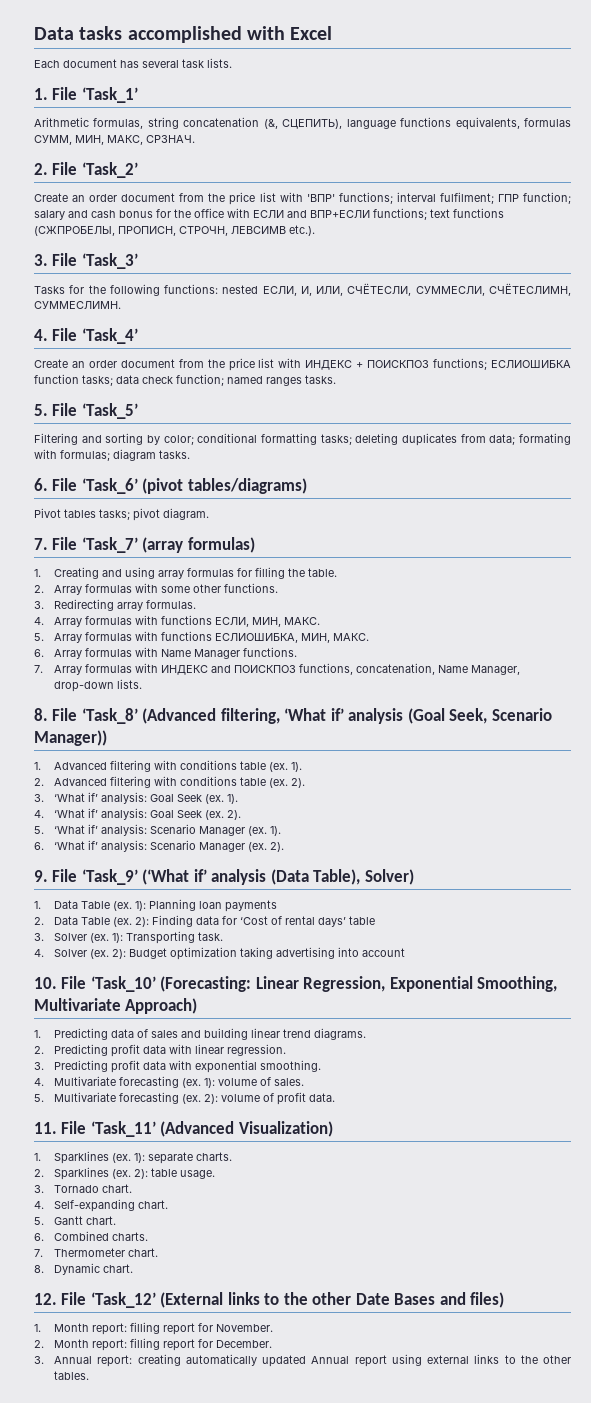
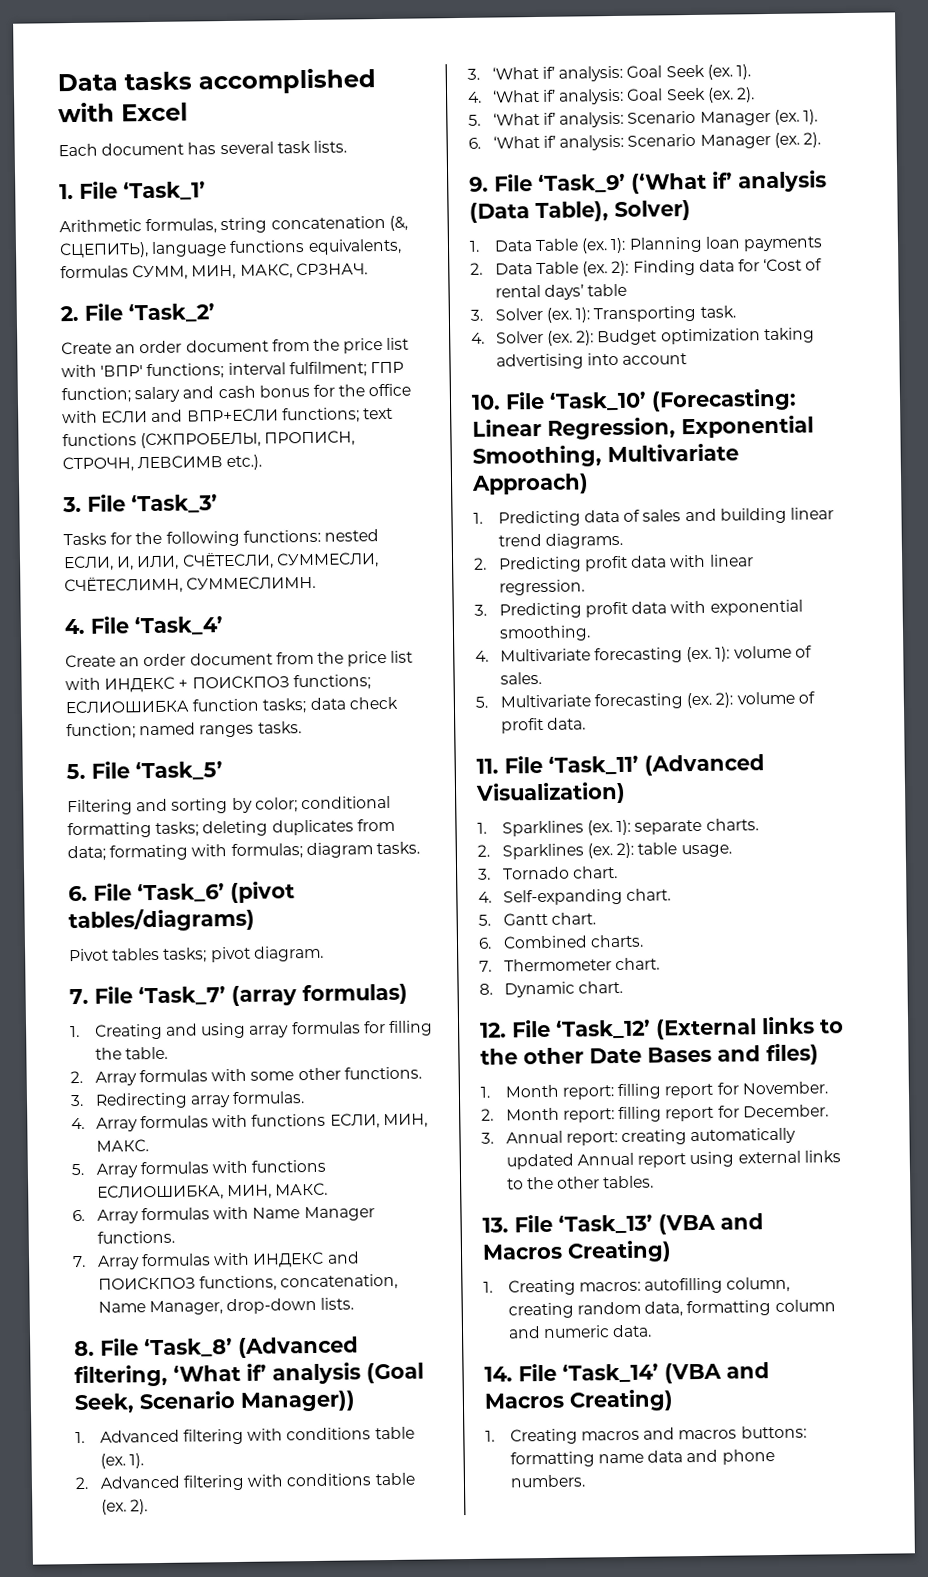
(90, 1375) none -> [482,1213,764,1235] [482,1240,672,1263] [483,1276,791,1296] [507,1299,836,1319] [507,1324,653,1339] [484,1362,770,1384] [484,1389,674,1412] [485,1425,807,1445] [509,1449,775,1468] [509,1474,586,1488] // 13. File ‘Task_13’ (VBA and Macros Creating) // 1. Creating macros: autofilling column, creating random data, formatting column and numeric data. // 14. File ‘Task_14’ (VBA and Macros Creating) // 1. Creating macros and macros buttons: formatting name data and phone numbers.

